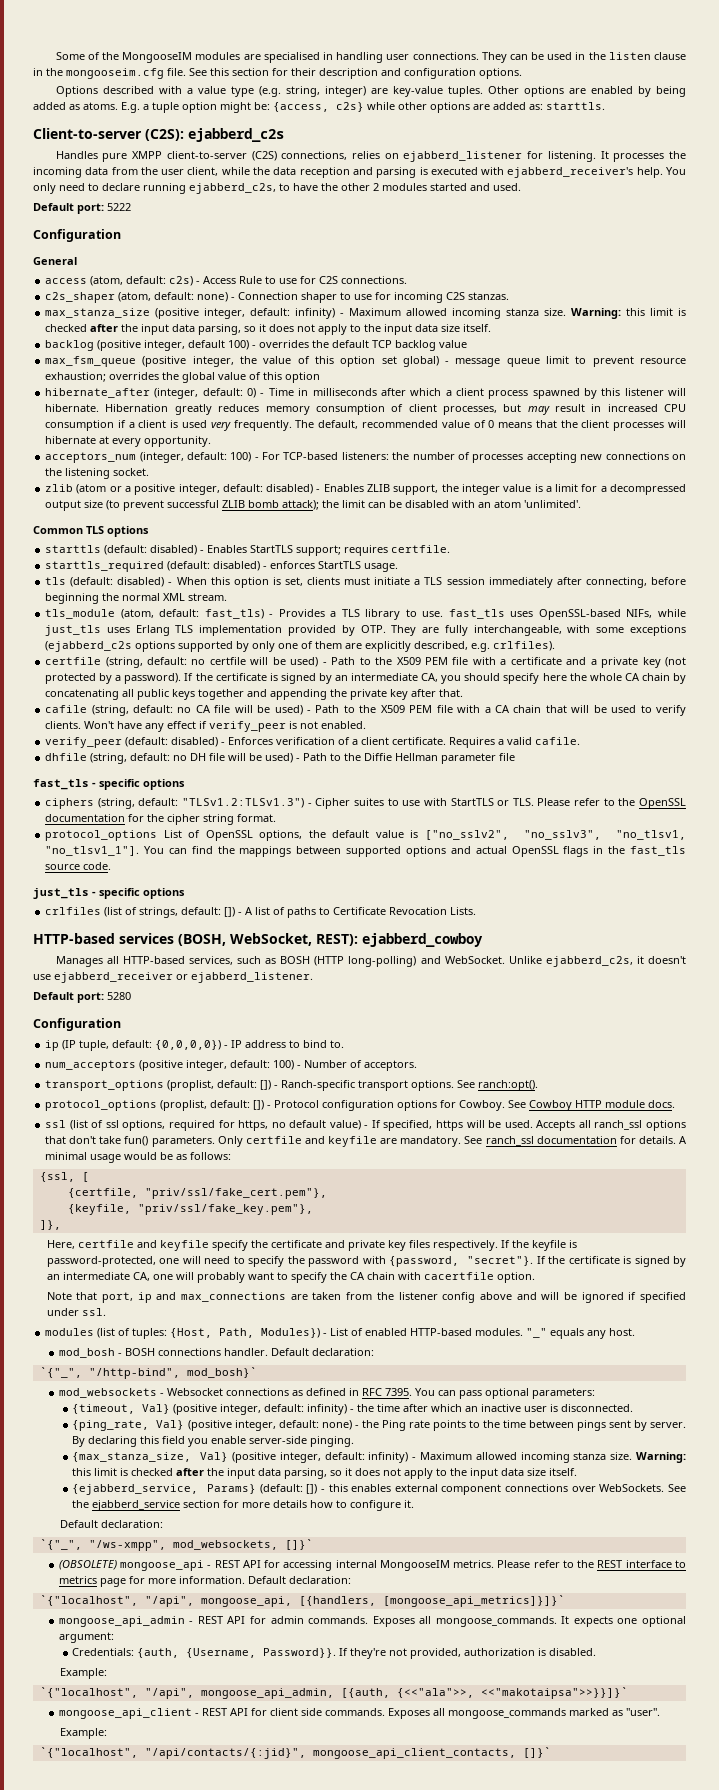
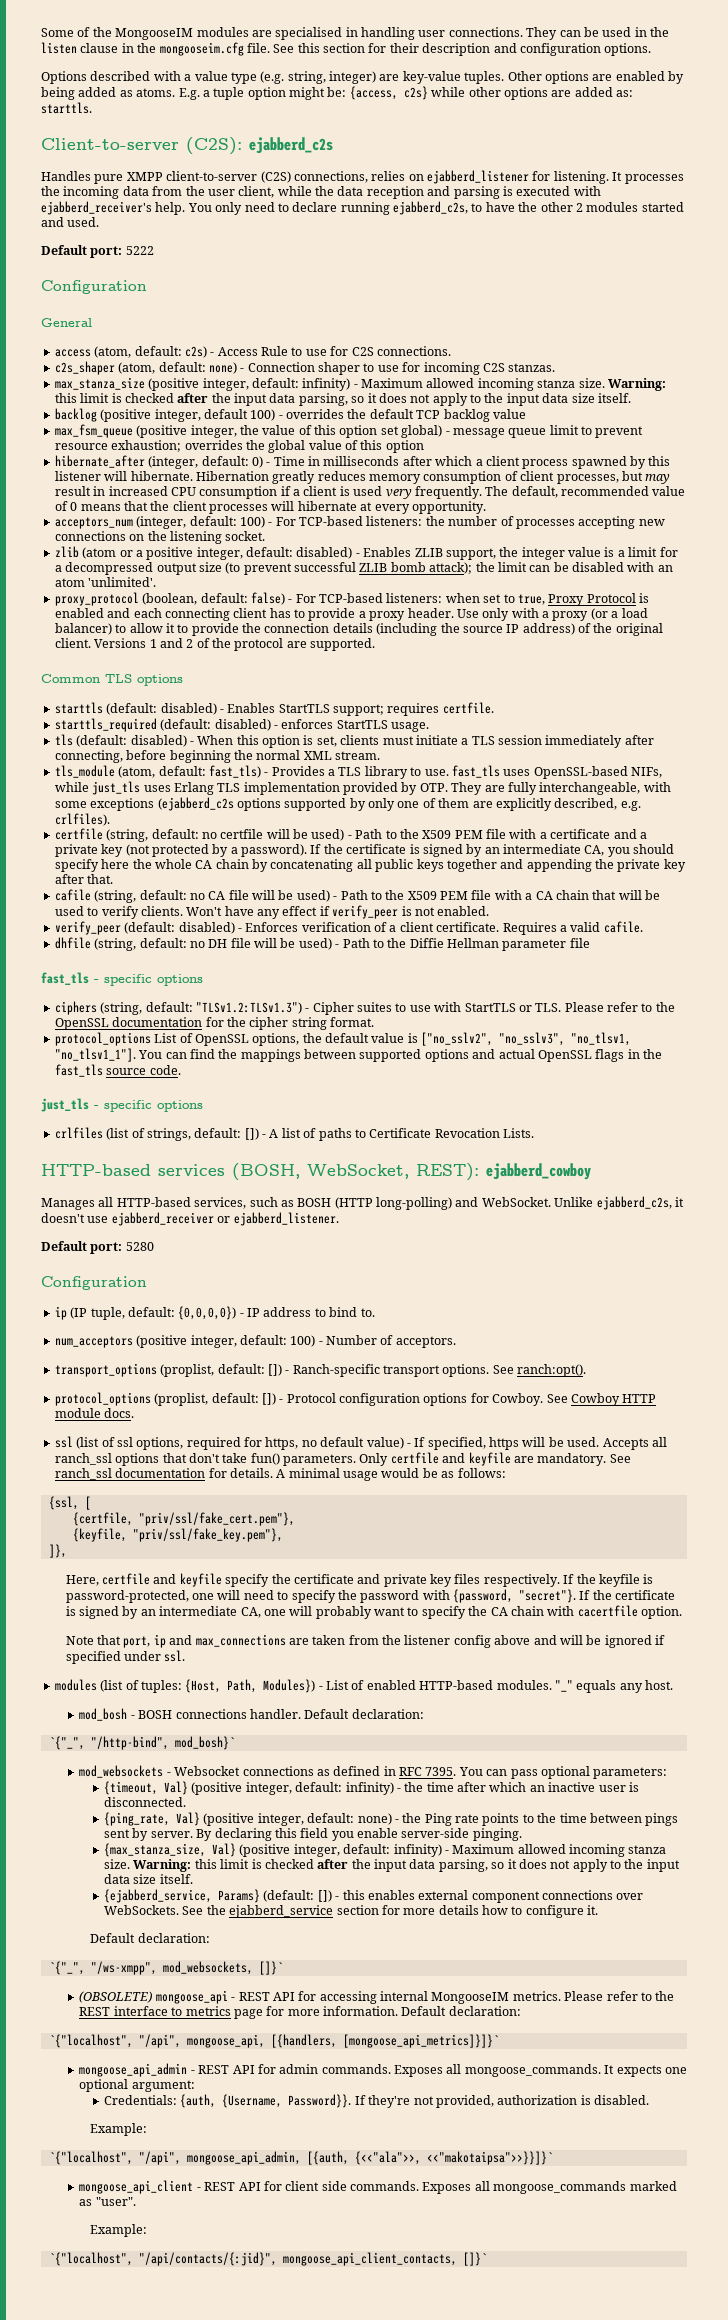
(582, 504) none -> [54,592,649,606] [54,608,648,621] [54,623,663,636] [54,638,376,651] // proxy_protocol (boolean, default: false) - For TCP-based listeners: when set to true, Proxy Protocol is enabled and each connecting client has to provide a proxy header. Use only with a proxy (or a load balancer) to allow it to provide the connection details (including the source IP address) of the original client. Versions 1 and 2 of the protocol are supported.

